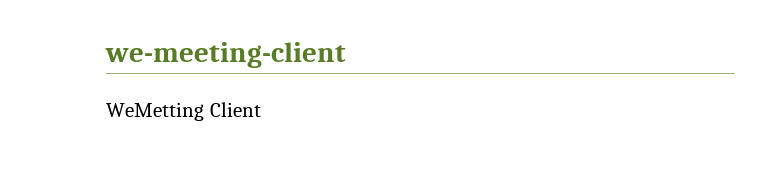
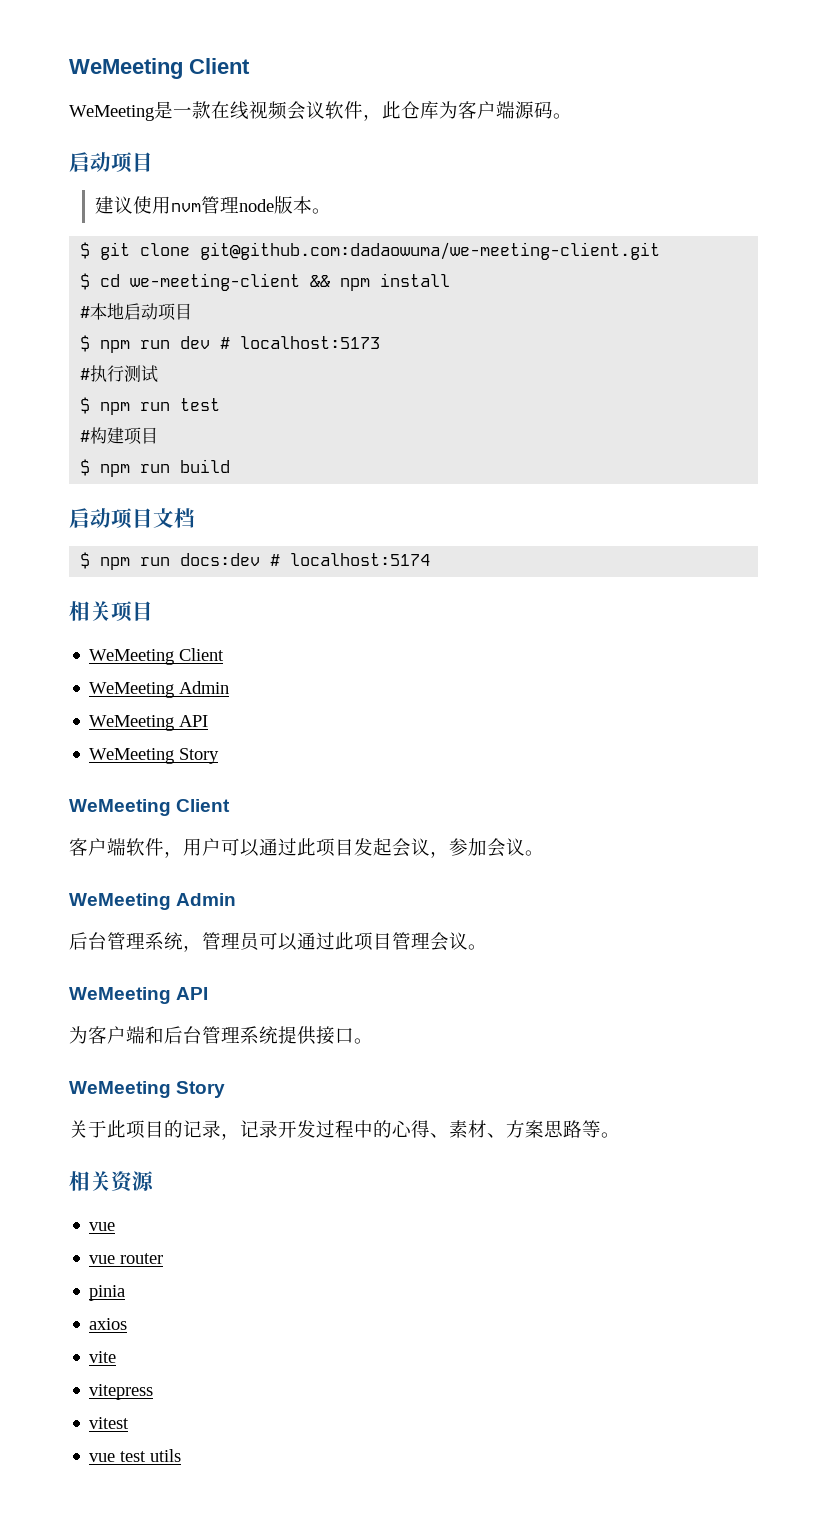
[105,42,346,68] [106,102,261,121] we-meeting-client // WeMetting Client -> [69,58,250,79] [69,101,572,121] [69,152,153,173] [94,196,331,214] [80,242,661,260] [80,273,451,291] [80,303,193,321] [80,335,381,353] [80,365,159,383] [80,397,221,415] [80,427,159,445] [80,459,231,477] [69,508,195,529] [80,552,431,570] [69,601,153,622] [89,648,225,665] [89,681,230,698] [89,715,209,731] [89,748,220,764] [69,799,231,816] [69,838,544,858] [69,893,237,910] [69,932,487,952] [69,987,209,1004] [69,1026,373,1045] [69,1081,226,1098] [69,1120,620,1140] [69,1171,154,1193] [89,1222,116,1231] [89,1253,164,1264] [89,1285,126,1301] [89,1318,128,1330] [89,1351,117,1363] [89,1384,154,1400] [89,1417,130,1429] [89,1449,182,1462] WeMeeting Client // WeMeeting是一款在线视频会议软件，此仓库为客户端源码。 // 启动项目 // 建议使用nvm管理node版本。 // $ git clone git@github.com:dadaowuma/we-meeting-client.git // $ cd we-meeting-client && npm install // #本地启动项目 // $ npm run dev # localhost:5173 // #执行测试 // $ npm run test // #构建项目 // $ npm run build // 启动项目文档 // $ npm run docs:dev # localhost:5174 // 相关项目 // WeMeeting Client // WeMeeting Admin // WeMeeting API // WeMeeting Story // WeMeeting Client // 客户端软件，用户可以通过此项目发起会议，参加会议。 // WeMeeting Admin // 后台管理系统，管理员可以通过此项目管理会议。 // WeMeeting API // 为客户端和后台管理系统提供接口。 // WeMeeting Story // 关于此项目的记录，记录开发过程中的心得、素材、方案思路等。 // 相关资源 // vue // vue router // pinia // axios // vite // vitepress // vitest // vue test utils

